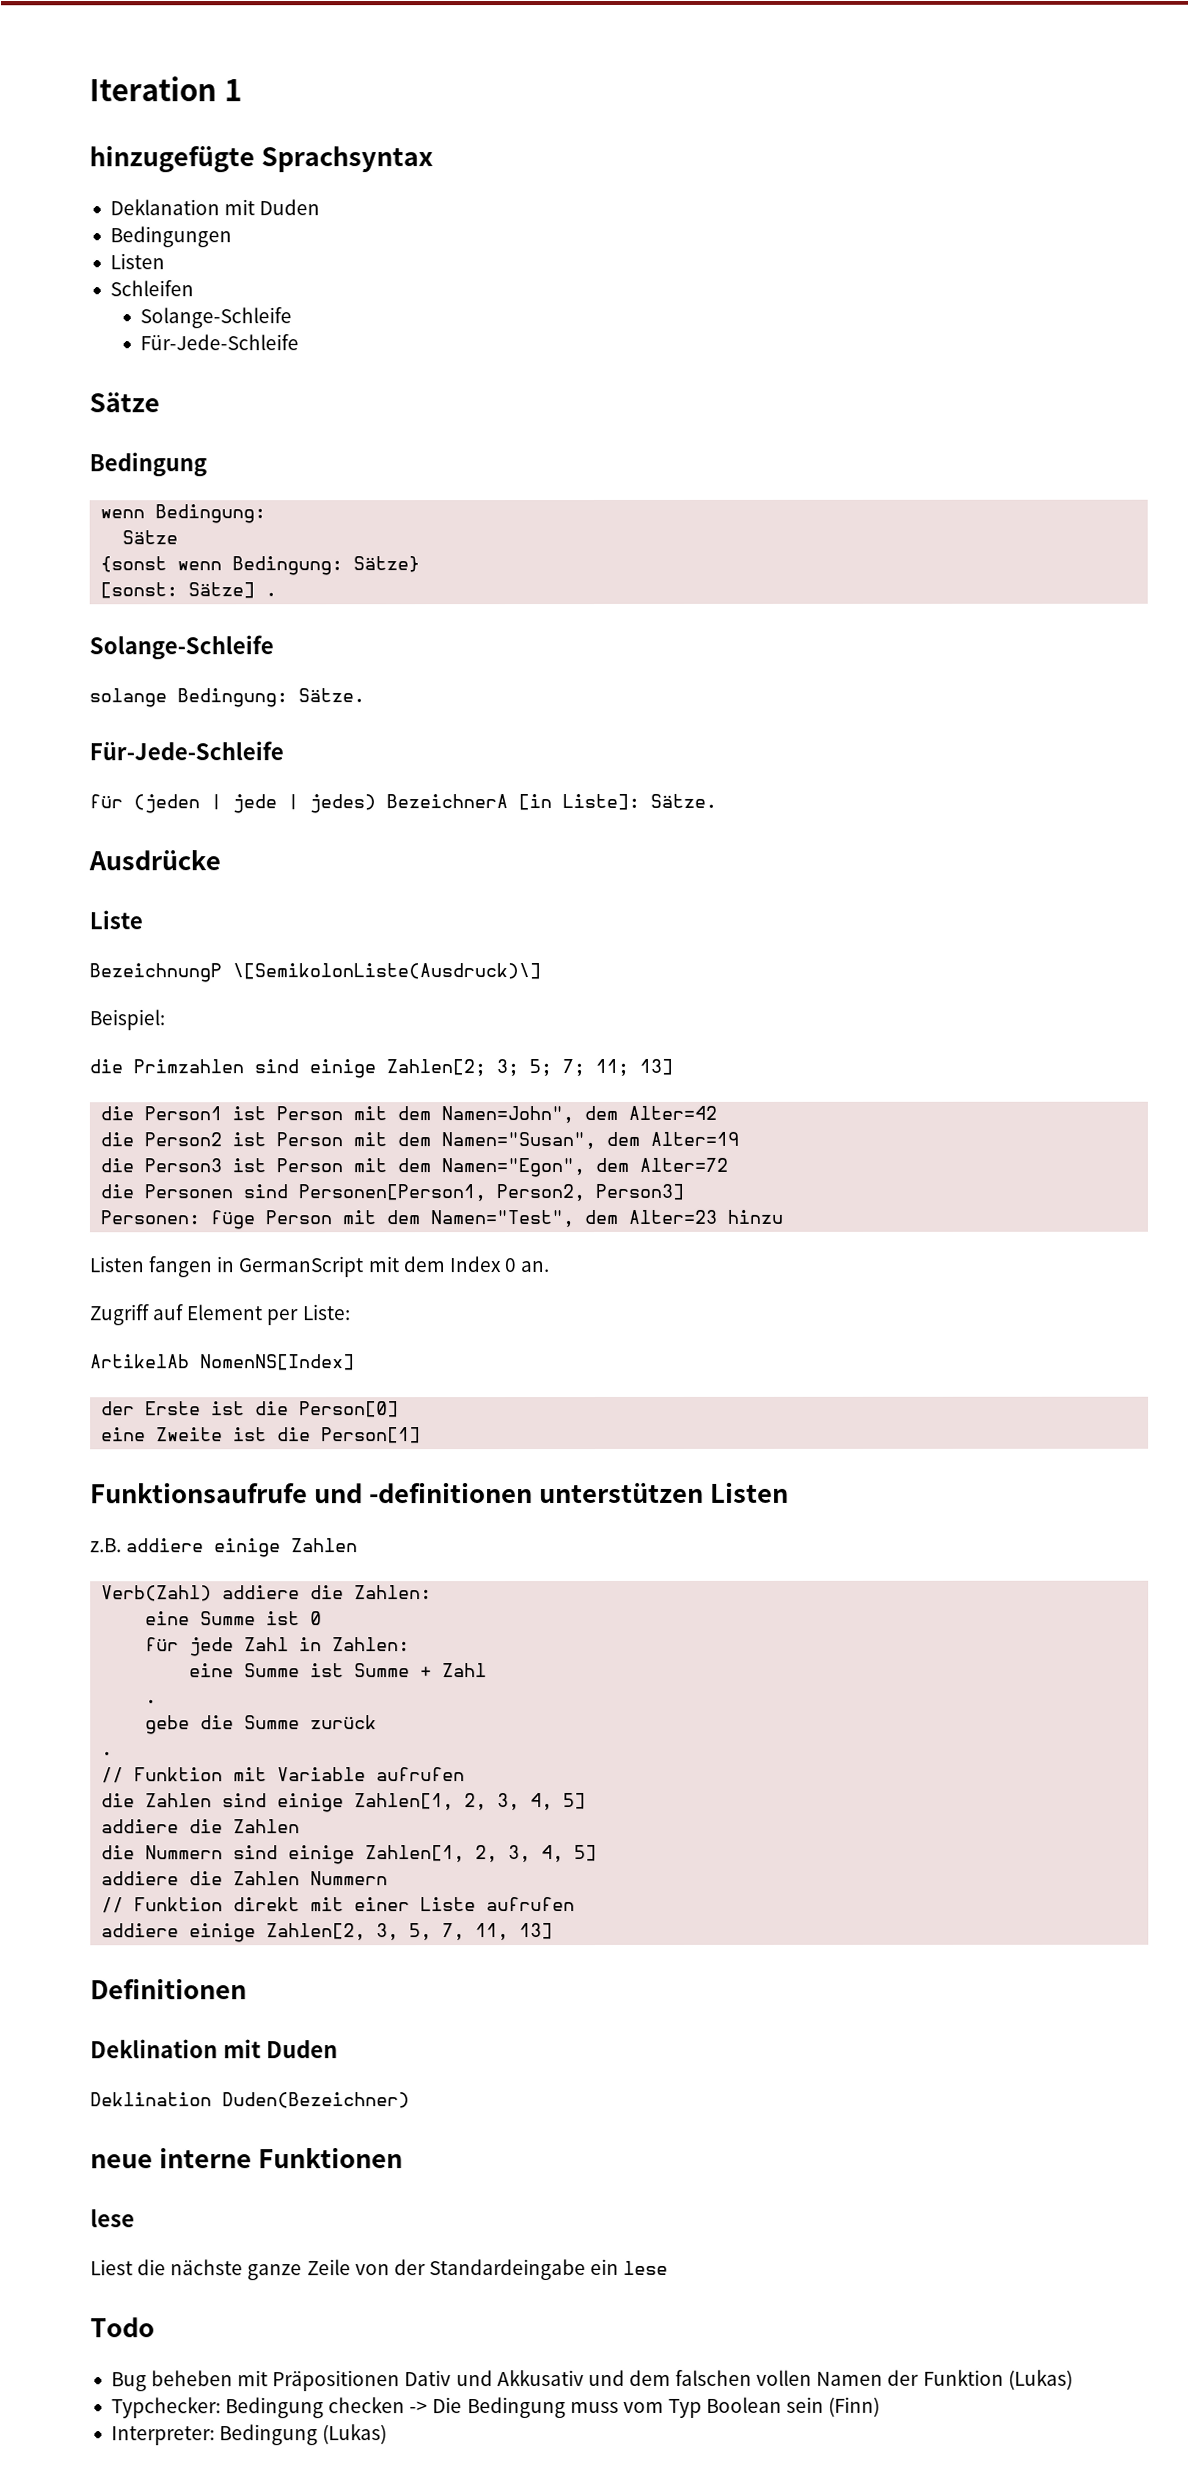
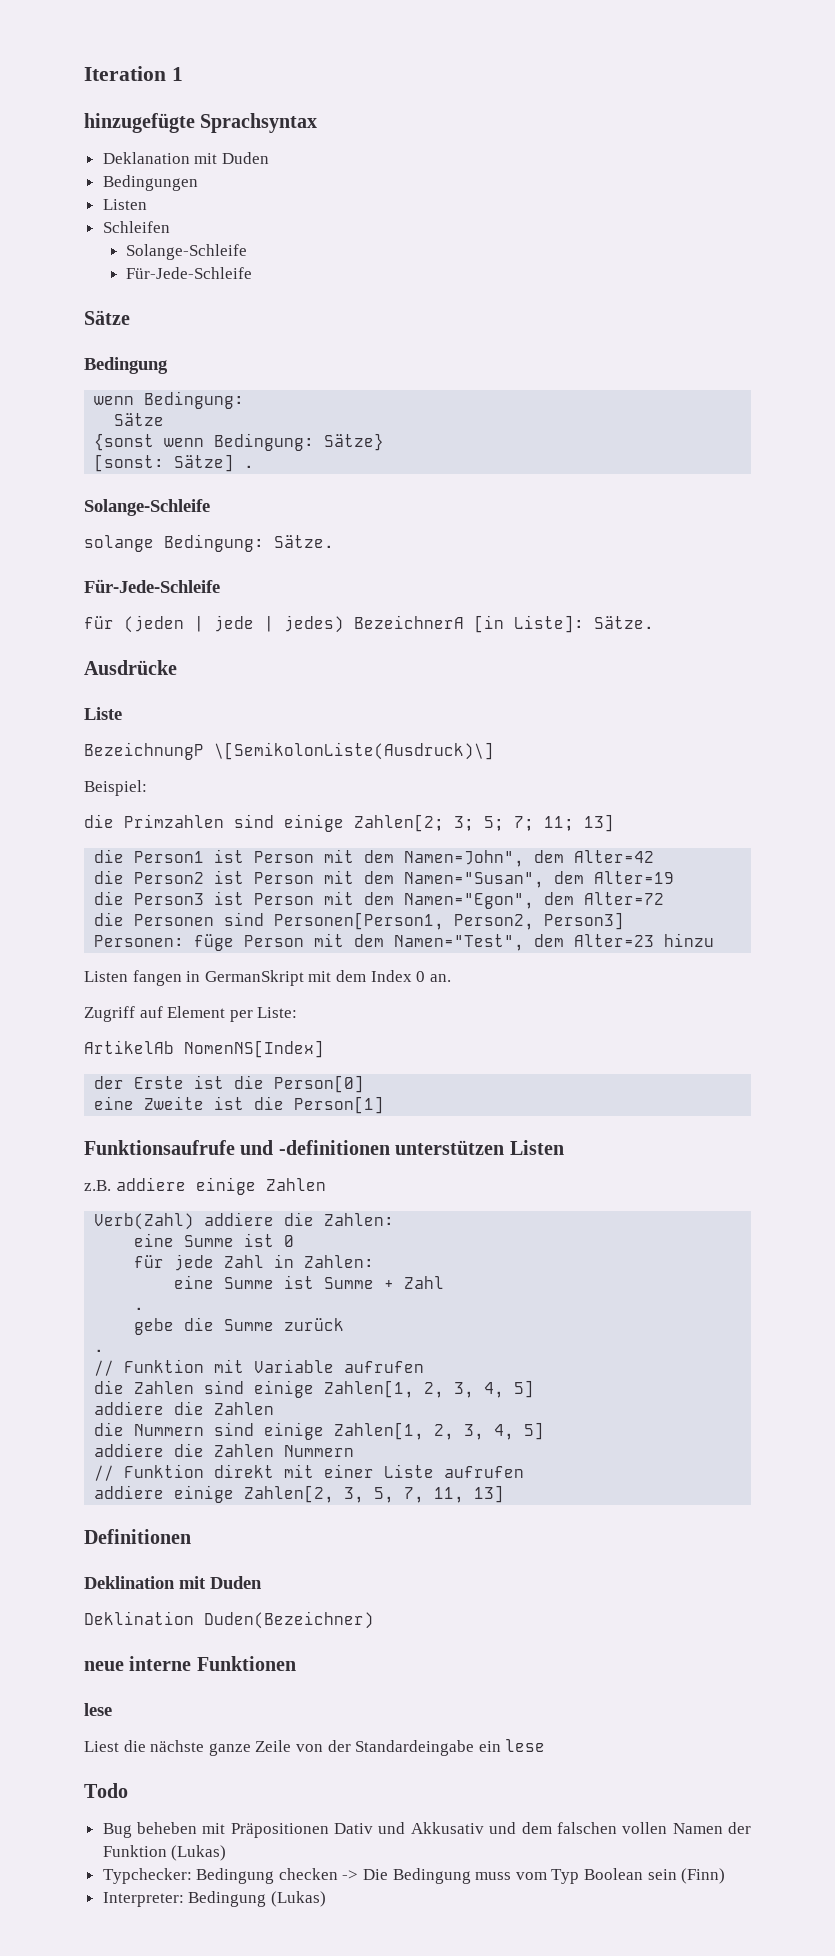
[239,1256,365,1278] GermanScript -> [204,970,304,986] GermanSkript

